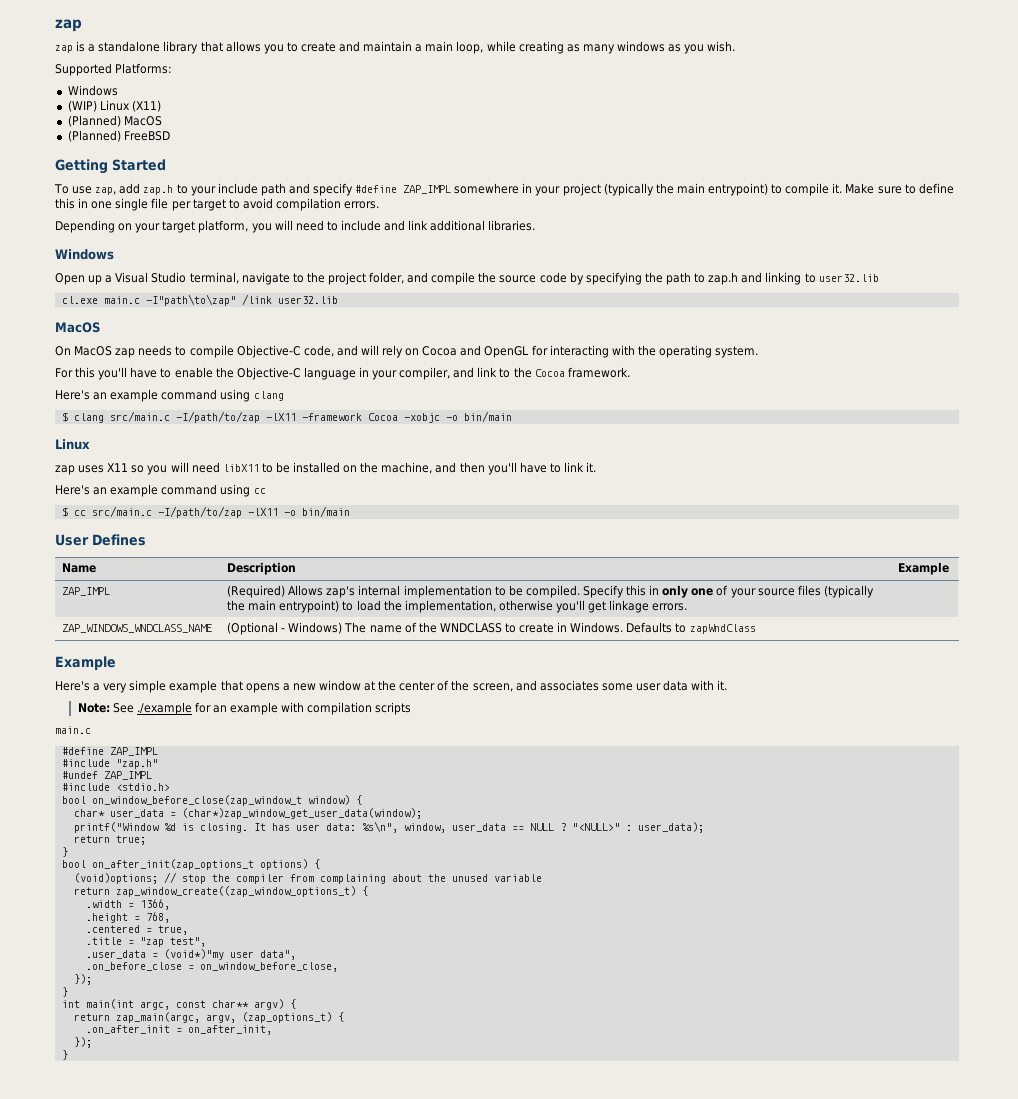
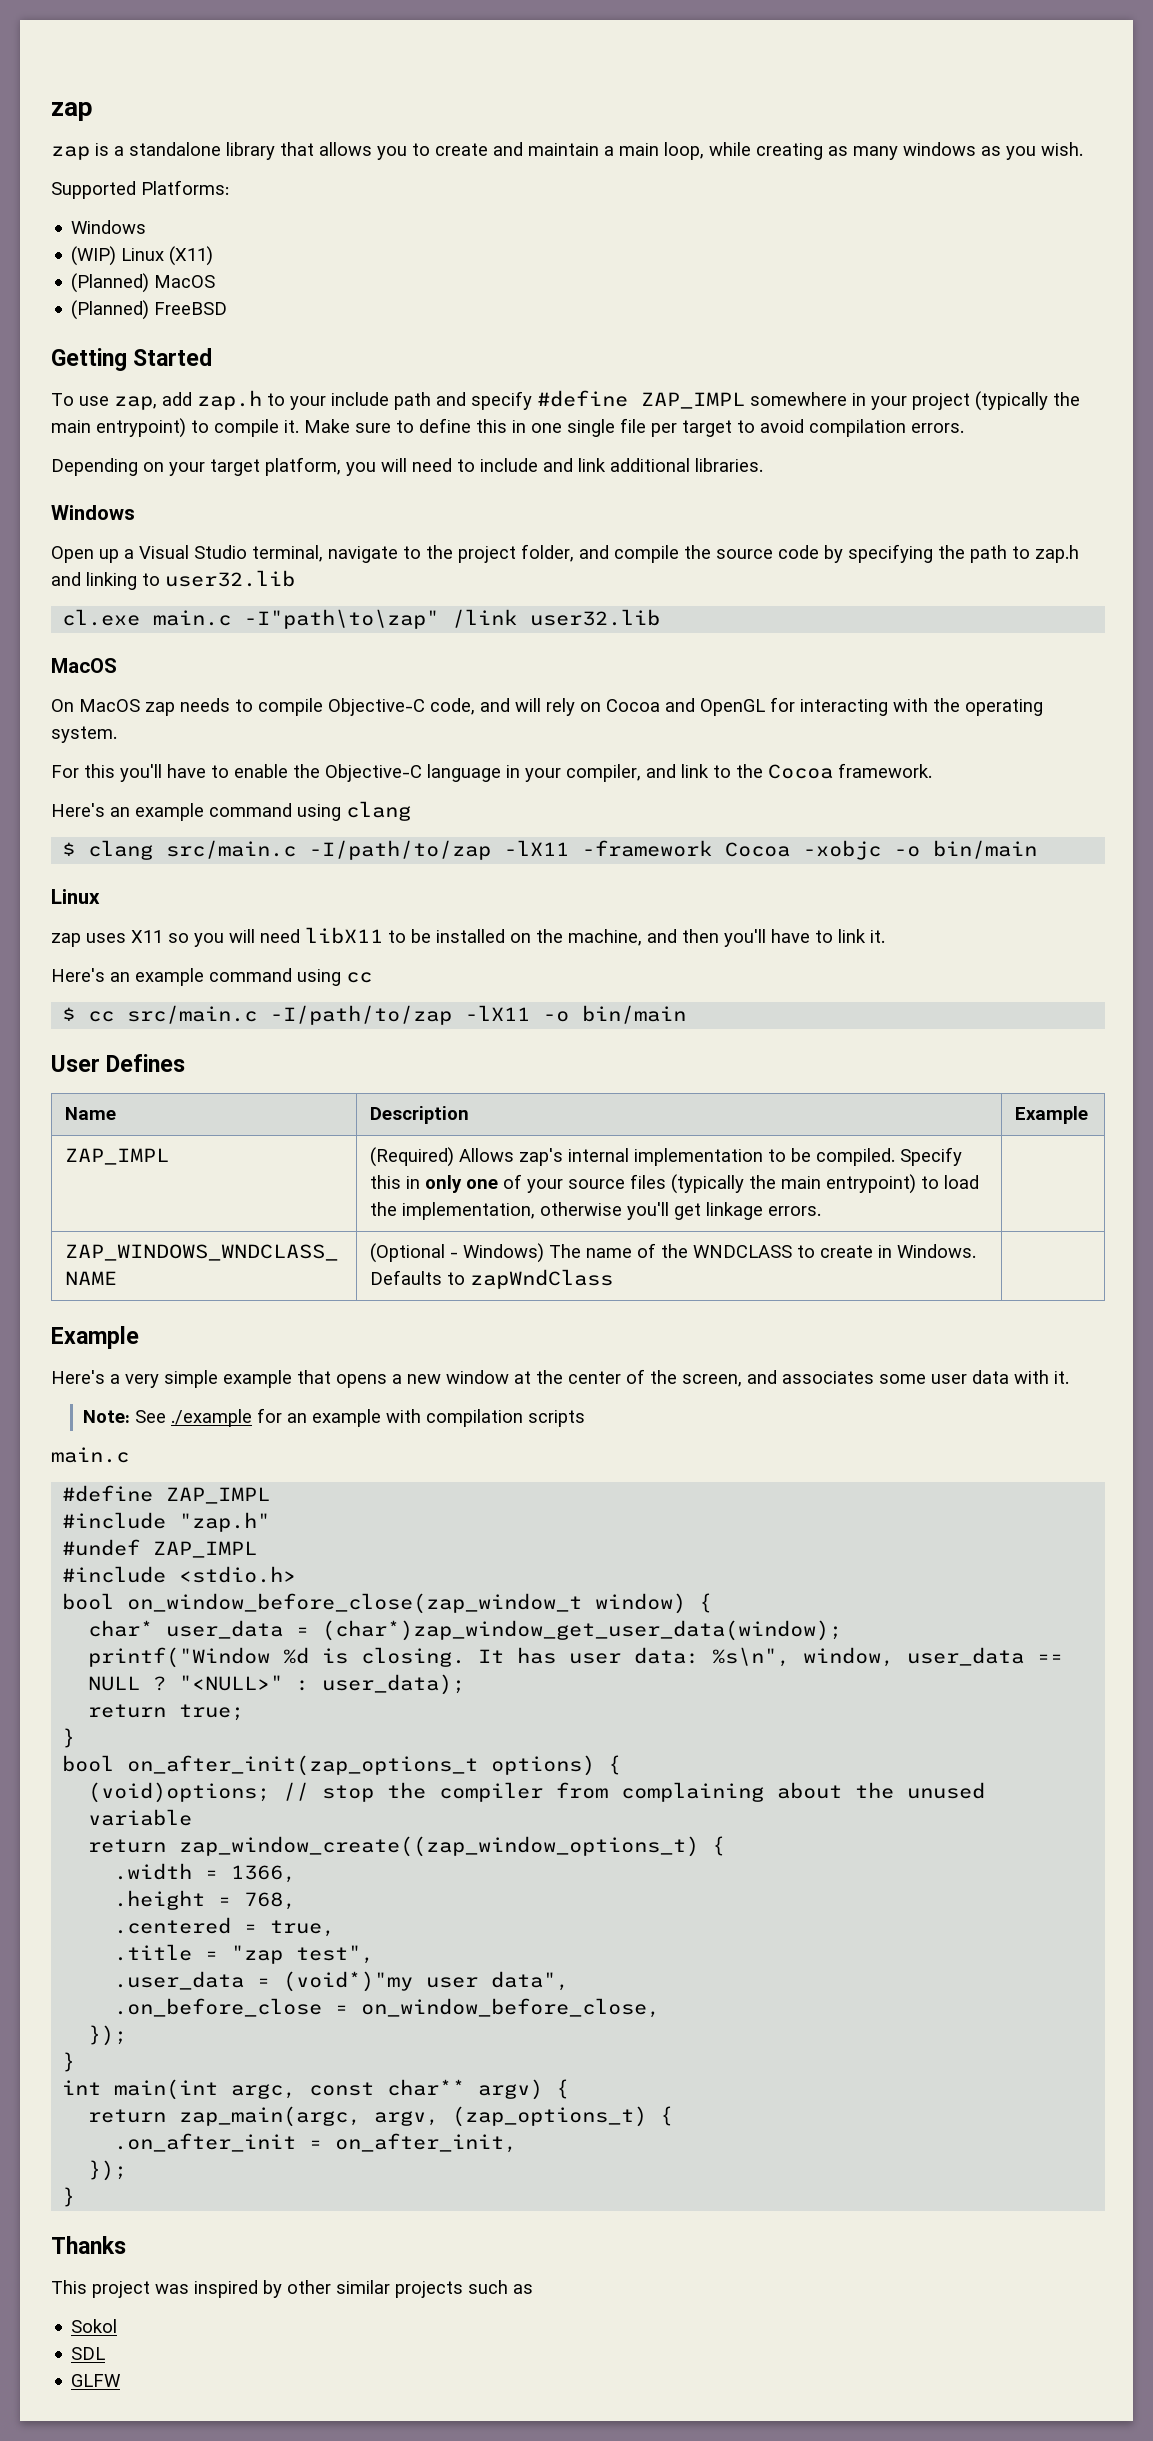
(68, 1055) none -> [51,2236,126,2254] [51,2280,533,2298] [71,2319,118,2333] [71,2347,106,2360] [71,2374,122,2387] // Thanks // This project was inspired by other similar projects such as // Sokol // SDL // GLFW

